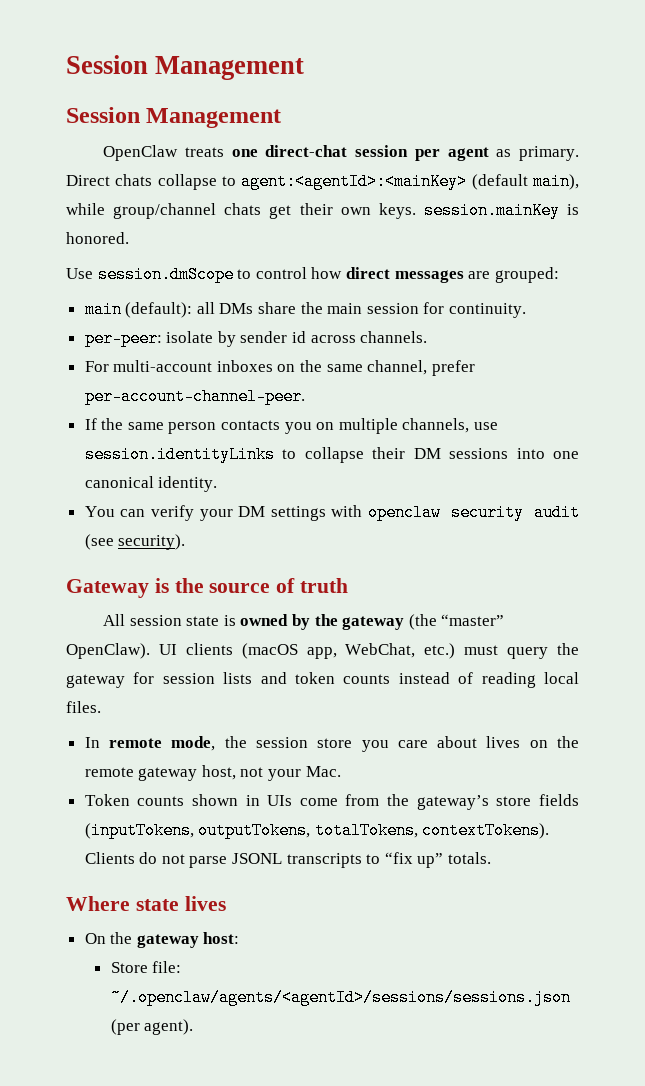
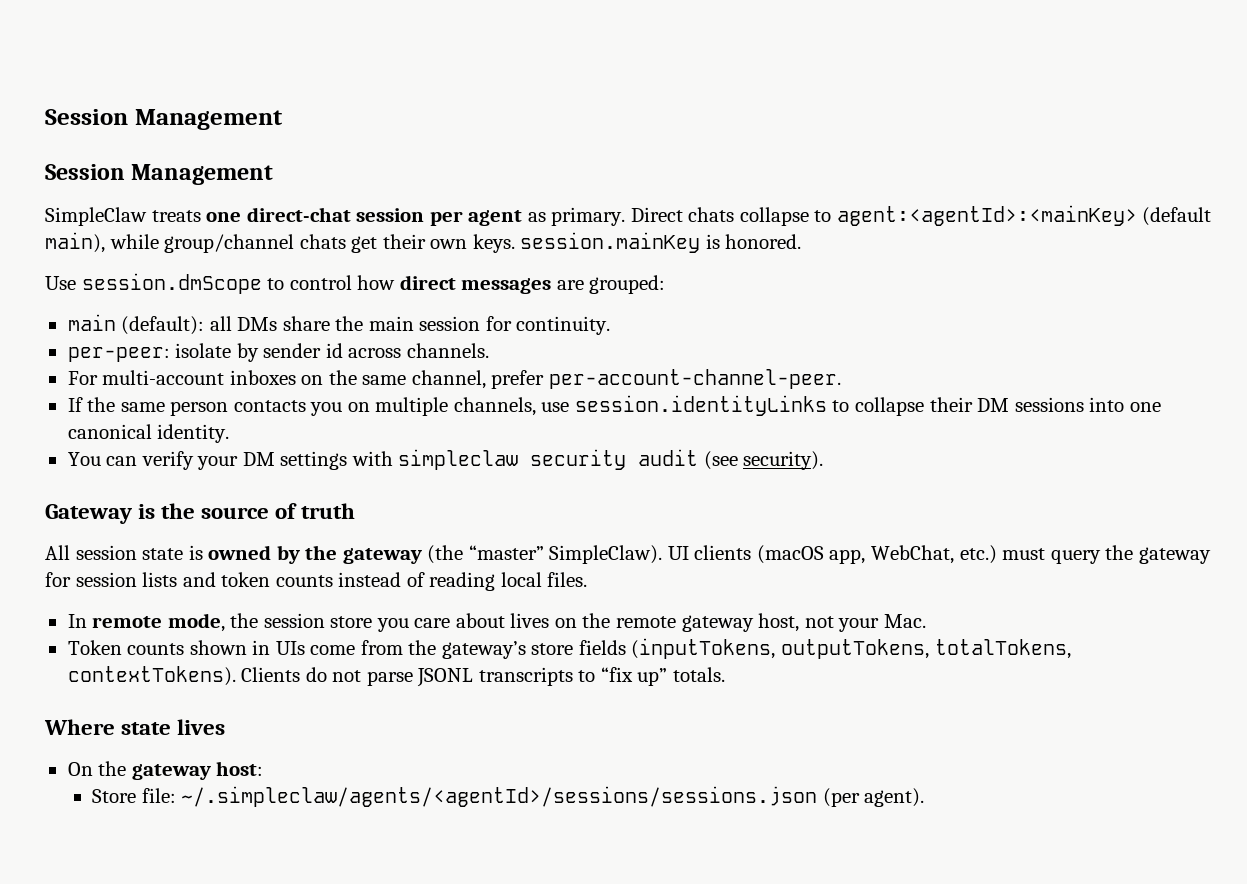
[103,145,179,161] OpenClaw -> [45,207,147,226] SimpleClaw
[367,504,441,521] openclaw -> [398,449,519,470] simpleclaw
[66,643,150,659] OpenClaw). -> [549,545,663,564] SimpleClaw).
[110,989,571,1006] ~/.openclaw/agents/<agentId>/sessions/sessions.json -> [181,786,818,807] ~/.simpleclaw/agents/<agentId>/sessions/sessions.json

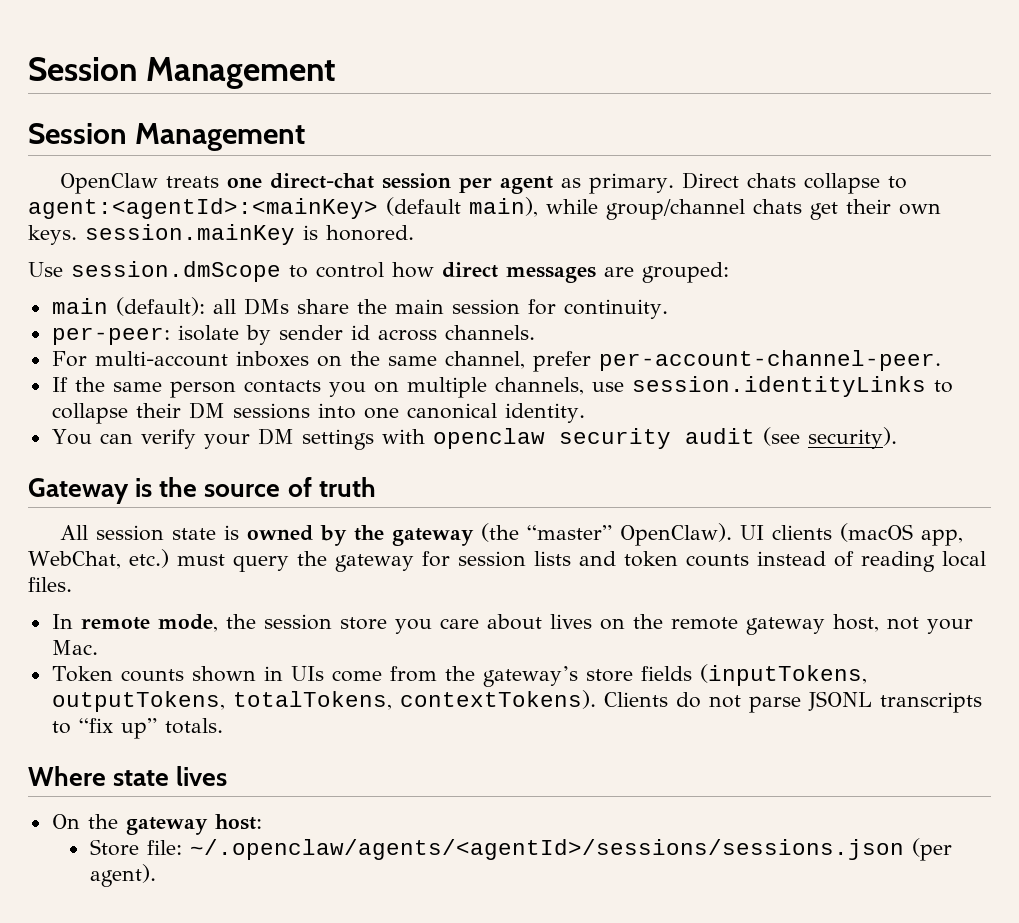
[45,207,147,226] SimpleClaw -> [59,173,158,194] OpenClaw
[398,449,519,470] simpleclaw -> [432,428,545,449] openclaw
[549,545,663,564] SimpleClaw). -> [619,523,732,546] OpenClaw).
[181,786,818,807] ~/.simpleclaw/agents/<agentId>/sessions/sessions.json -> [189,839,904,860] ~/.openclaw/agents/<agentId>/sessions/sessions.json

